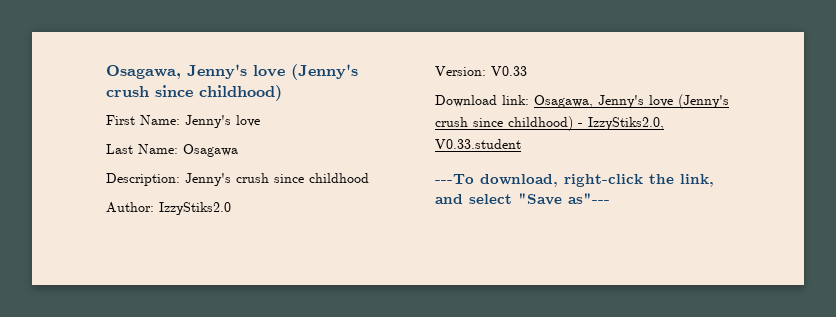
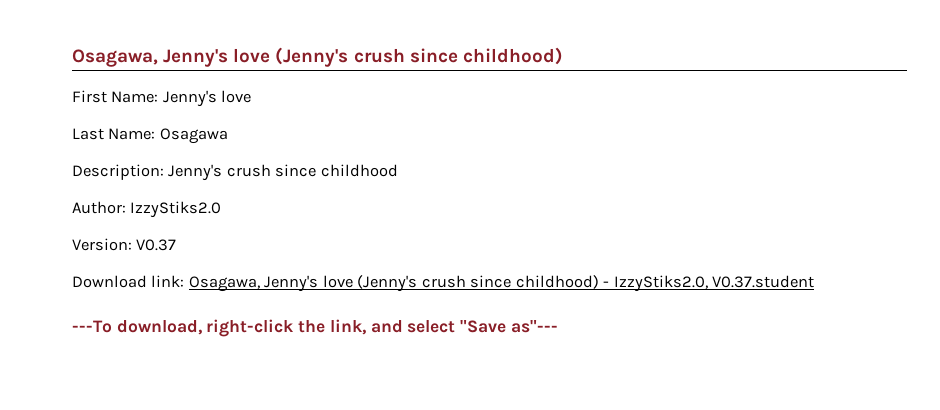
[491,66,527,76] V0.33 -> [136,239,177,251] V0.37
[435,139,521,149] V0.33.student -> [712,275,815,288] V0.37.student

